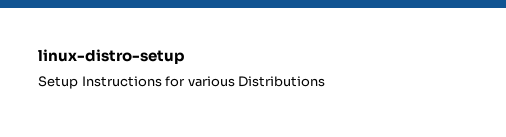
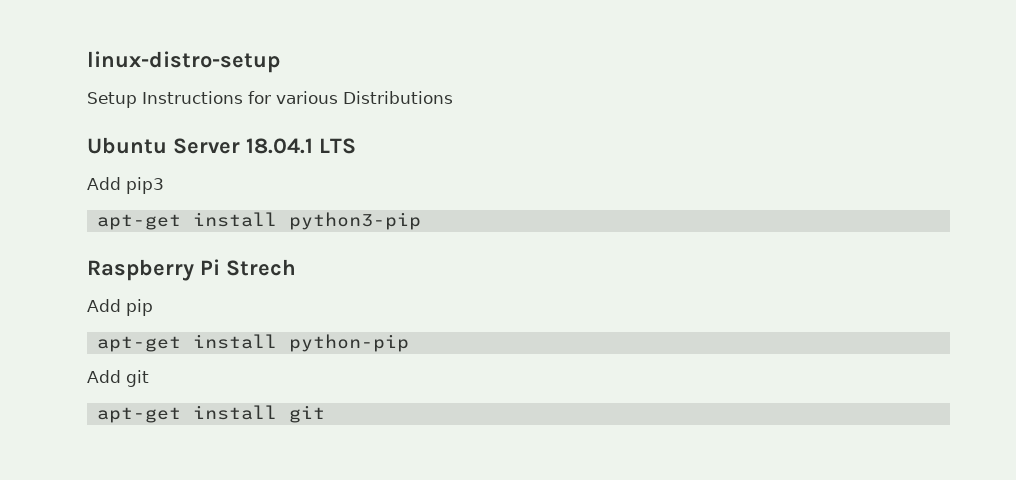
(326, 81) none -> [87,137,356,154] [87,177,164,194] [96,212,421,230] [87,259,296,281] [87,299,153,316] [96,334,409,352] [87,370,149,387] [96,405,325,423] // Ubuntu Server 18.04.1 LTS // Add pip3 // apt-get install python3-pip // Raspberry Pi Strech // Add pip // apt-get install python-pip // Add git // apt-get install git

